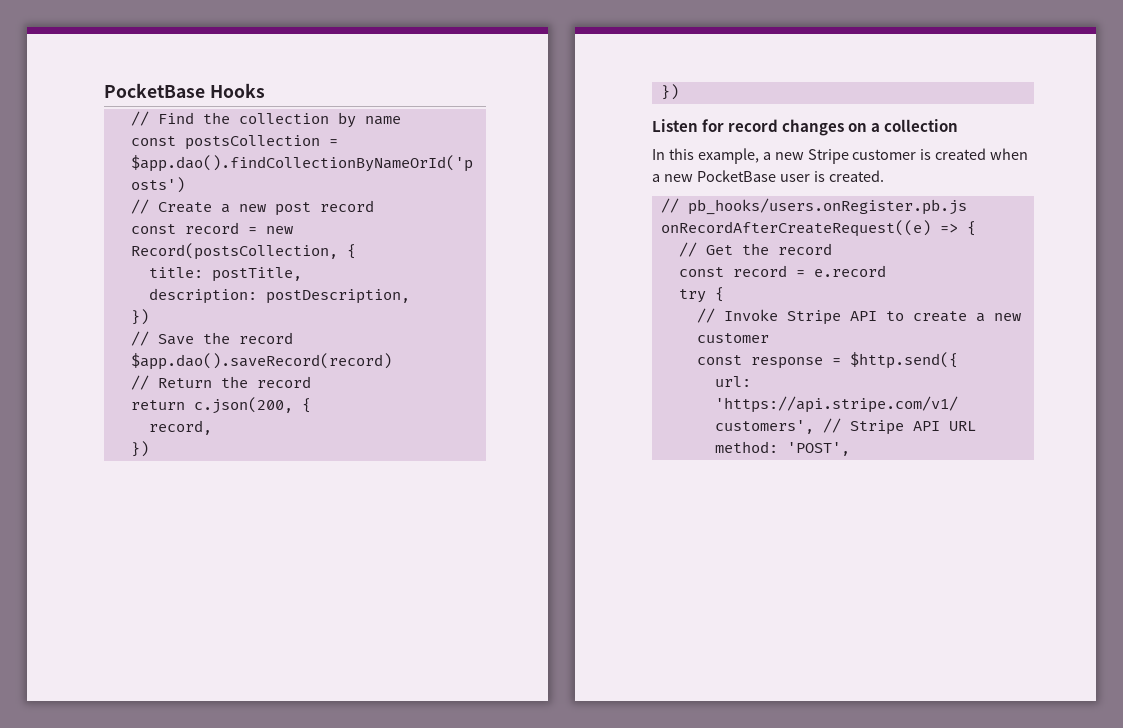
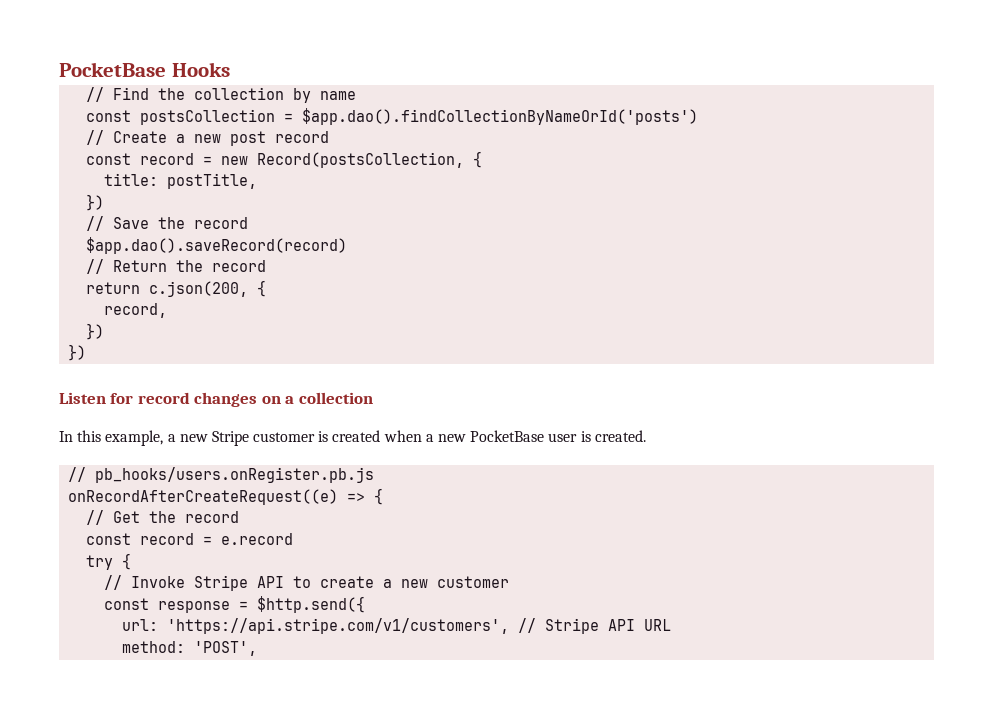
[148,288,410,304] // description: postDescription, -> (258, 181) none

